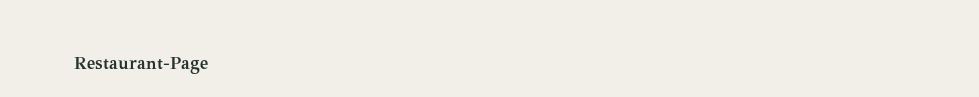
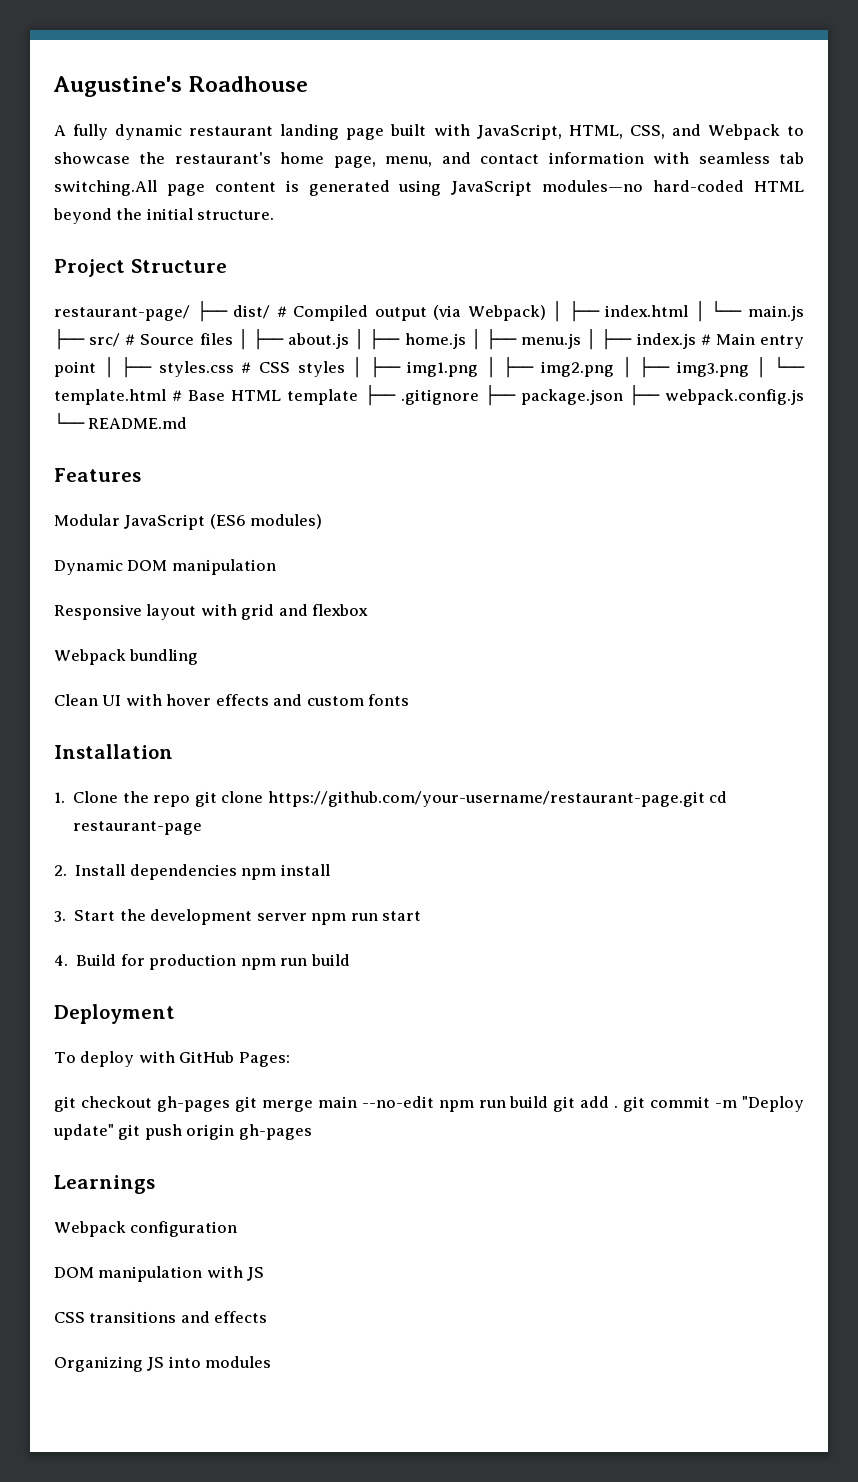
[74,57,208,74] Restaurant-Page -> [53,76,309,97] [54,124,805,140] [54,152,804,168] [54,180,805,196] [53,208,275,224] [54,259,227,277] [54,301,805,322] [54,329,804,350] [54,357,805,378] [54,385,805,406] [54,413,188,429] [54,468,141,482] [54,514,323,530] [54,559,276,575] [54,604,369,620] [54,649,199,665] [54,694,410,706] [54,744,173,759] [54,791,727,807] [73,821,203,835] [54,864,330,880] [54,909,421,925] [54,954,350,970] [54,1004,175,1024] [54,1051,290,1067] [54,1096,804,1112] [53,1124,312,1140] [54,1175,155,1194] [54,1221,238,1237] [54,1266,265,1282] [54,1311,268,1323] [54,1356,272,1372] Augustine's Roadhouse // A fully dynamic restaurant landing page built with JavaScript, HTML, CSS, and Webpack to showcase the restaurant's home page, menu, and contact information with seamless tab switching.All page content is generated using JavaScript modules—no hard-coded HTML beyond the initial structure. // Project Structure // restaurant-page/ ├── dist/ # Compiled output (via Webpack) │ ├── index.html │ └── main.js ├── src/ # Source files │ ├── about.js │ ├── home.js │ ├── menu.js │ ├── index.js # Main entry point │ ├── styles.css # CSS styles │ ├── img1.png │ ├── img2.png │ ├── img3.png │ └── template.html # Base HTML template ├── .gitignore ├── package.json ├── webpack.config.js └── README.md // Features // Modular JavaScript (ES6 modules) // Dynamic DOM manipulation // Responsive layout with grid and flexbox // Webpack bundling // Clean UI with hover effects and custom fonts // Installation // 1. Clone the repo git clone https://github.com/your-username/restaurant-page.git cd restaurant-page // 2. Install dependencies npm install // 3. Start the development server npm run start // 4. Build for production npm run build // Deployment // To deploy with GitHub Pages: // git checkout gh-pages git merge main --no-edit npm run build git add . git commit -m "Deploy update" git push origin gh-pages // Learnings // Webpack configuration // DOM manipulation with JS // CSS transitions and effects // Organizing JS into modules

